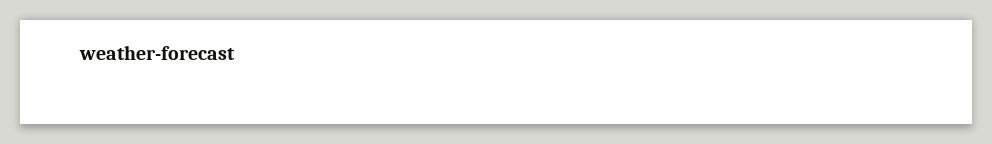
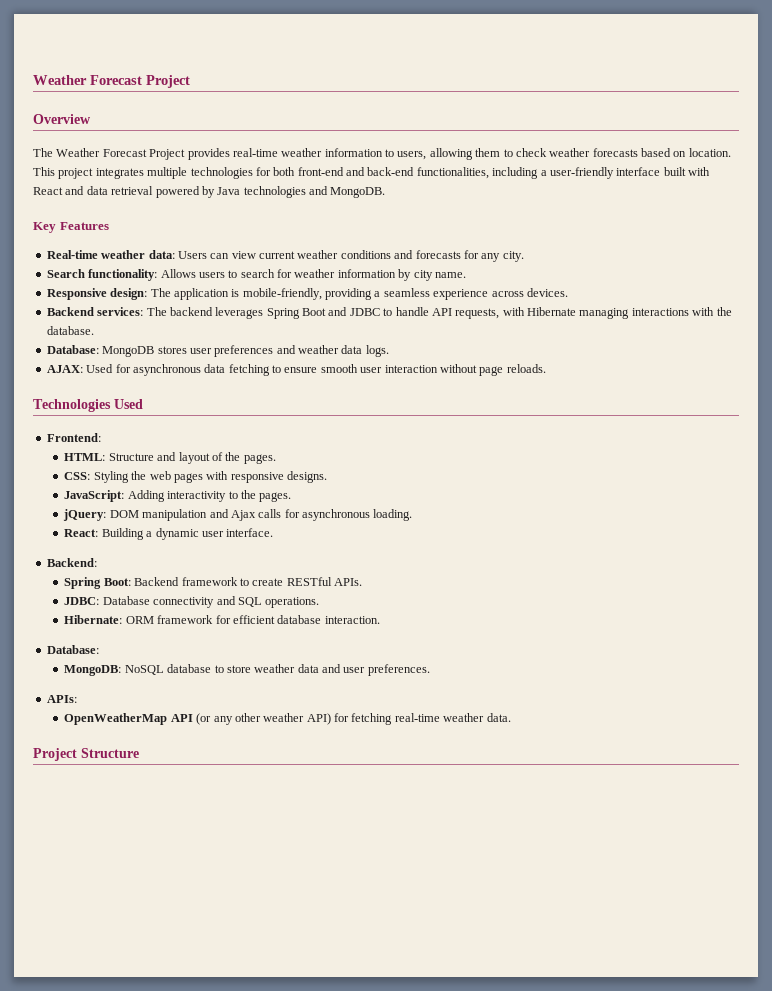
[79,45,235,60] weather-forecast -> [33,75,190,88] [33,114,91,124] [33,148,731,160] [33,167,710,179] [33,186,386,198] [33,222,109,233] [46,250,524,262] [46,269,466,281] [46,288,568,300] [46,307,732,319] [46,326,94,335] [46,345,389,357] [46,364,546,376] [33,399,143,412] [46,433,101,442] [64,452,276,464] [64,471,328,483] [64,490,292,502] [63,509,413,521] [64,528,274,540] [46,558,97,567] [64,577,363,589] [64,596,320,608] [64,615,380,624] [46,645,99,654] [64,664,430,676] [46,695,77,703] [64,713,511,725] [33,748,139,761] Weather Forecast Project // Overview // The Weather Forecast Project provides real-time weather information to users, allowing them to check weather forecasts based on location. This project integrates multiple technologies for both front-end and back-end functionalities, including a user-friendly interface built with React and data retrieval powered by Java technologies and MongoDB. // Key Features // Real-time weather data: Users can view current weather conditions and forecasts for any city. // Search functionality: Allows users to search for weather information by city name. // Responsive design: The application is mobile-friendly, providing a seamless experience across devices. // Backend services: The backend leverages Spring Boot and JDBC to handle API requests, with Hibernate managing interactions with the database. // Database: MongoDB stores user preferences and weather data logs. // AJAX: Used for asynchronous data fetching to ensure smooth user interaction without page reloads. // Technologies Used // Frontend: // HTML: Structure and layout of the pages. // CSS: Styling the web pages with responsive designs. // JavaScript: Adding interactivity to the pages. // jQuery: DOM manipulation and Ajax calls for asynchronous loading. // React: Building a dynamic user interface. // Backend: // Spring Boot: Backend framework to create RESTful APIs. // JDBC: Database connectivity and SQL operations. // Hibernate: ORM framework for efficient database interaction. // Database: // MongoDB: NoSQL database to store weather data and user preferences. // APIs: // OpenWeatherMap API (or any other weather API) for fetching real-time weather data. // Project Structure

